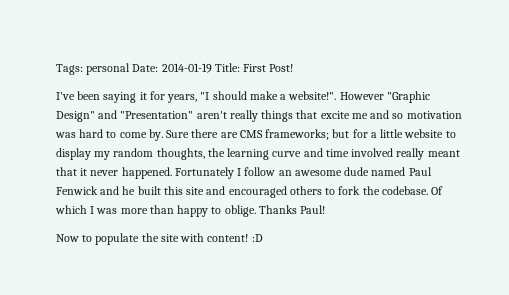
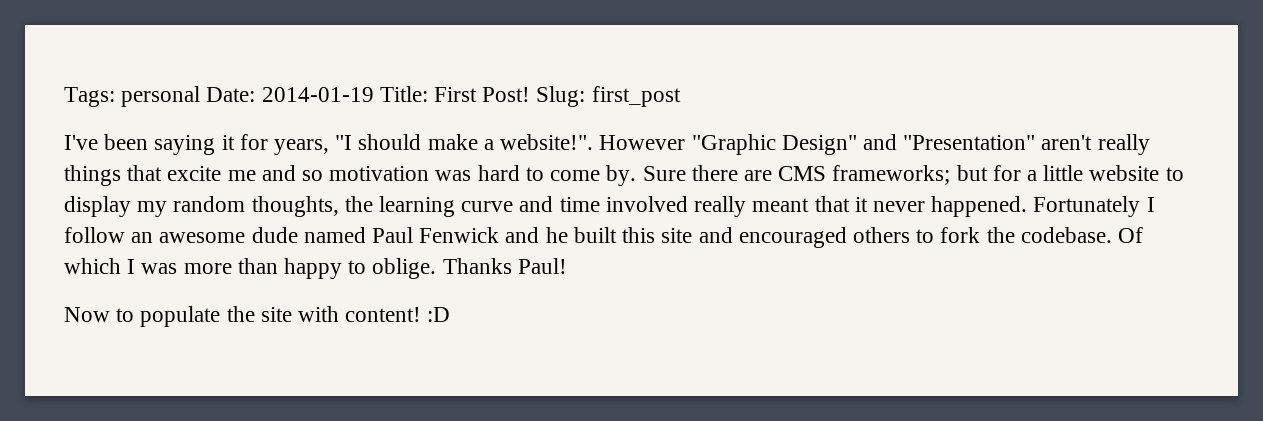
(294, 68) none -> [536,86,681,107] Slug: first_post

